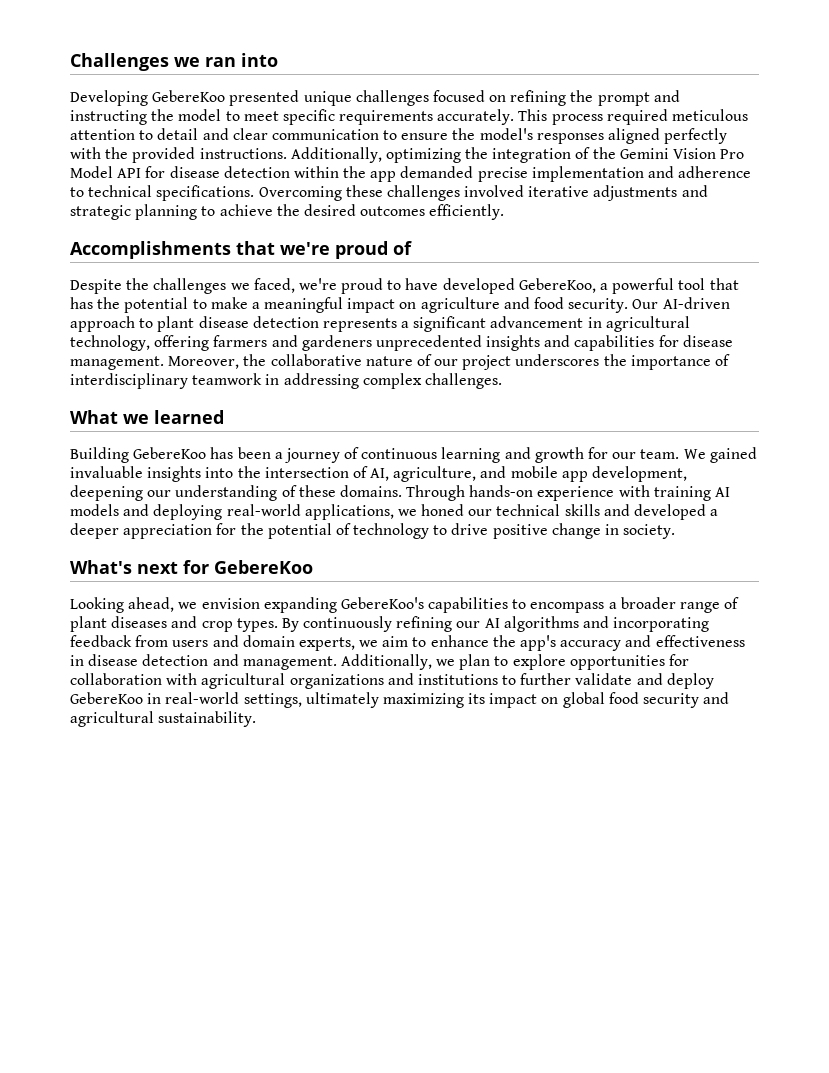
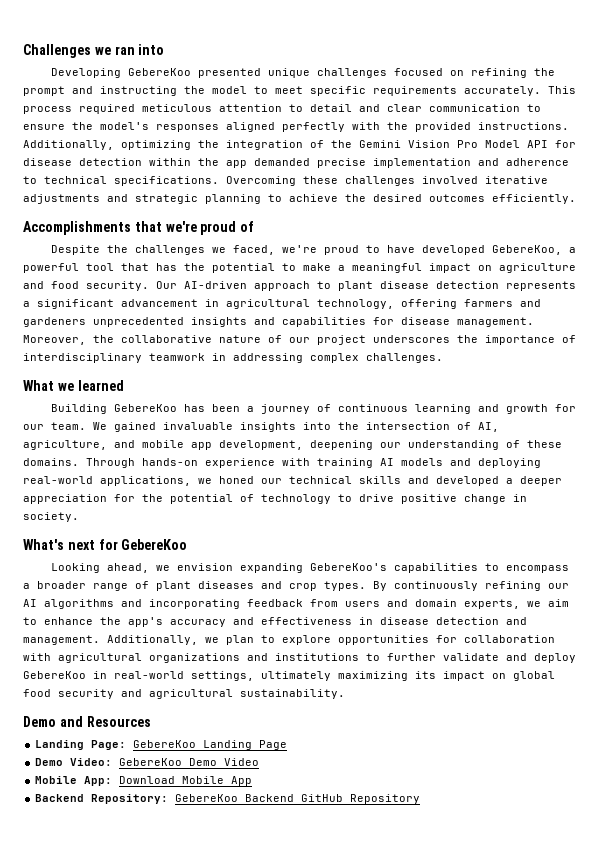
(257, 719) none -> [23,716,151,727] [35,740,288,750] [35,758,260,766] [35,776,253,786] [35,794,421,804] // Demo and Resources // Landing Page: GebereKoo Landing Page // Demo Video: GebereKoo Demo Video // Mobile App: Download Mobile App // Backend Repository: GebereKoo Backend GitHub Repository

